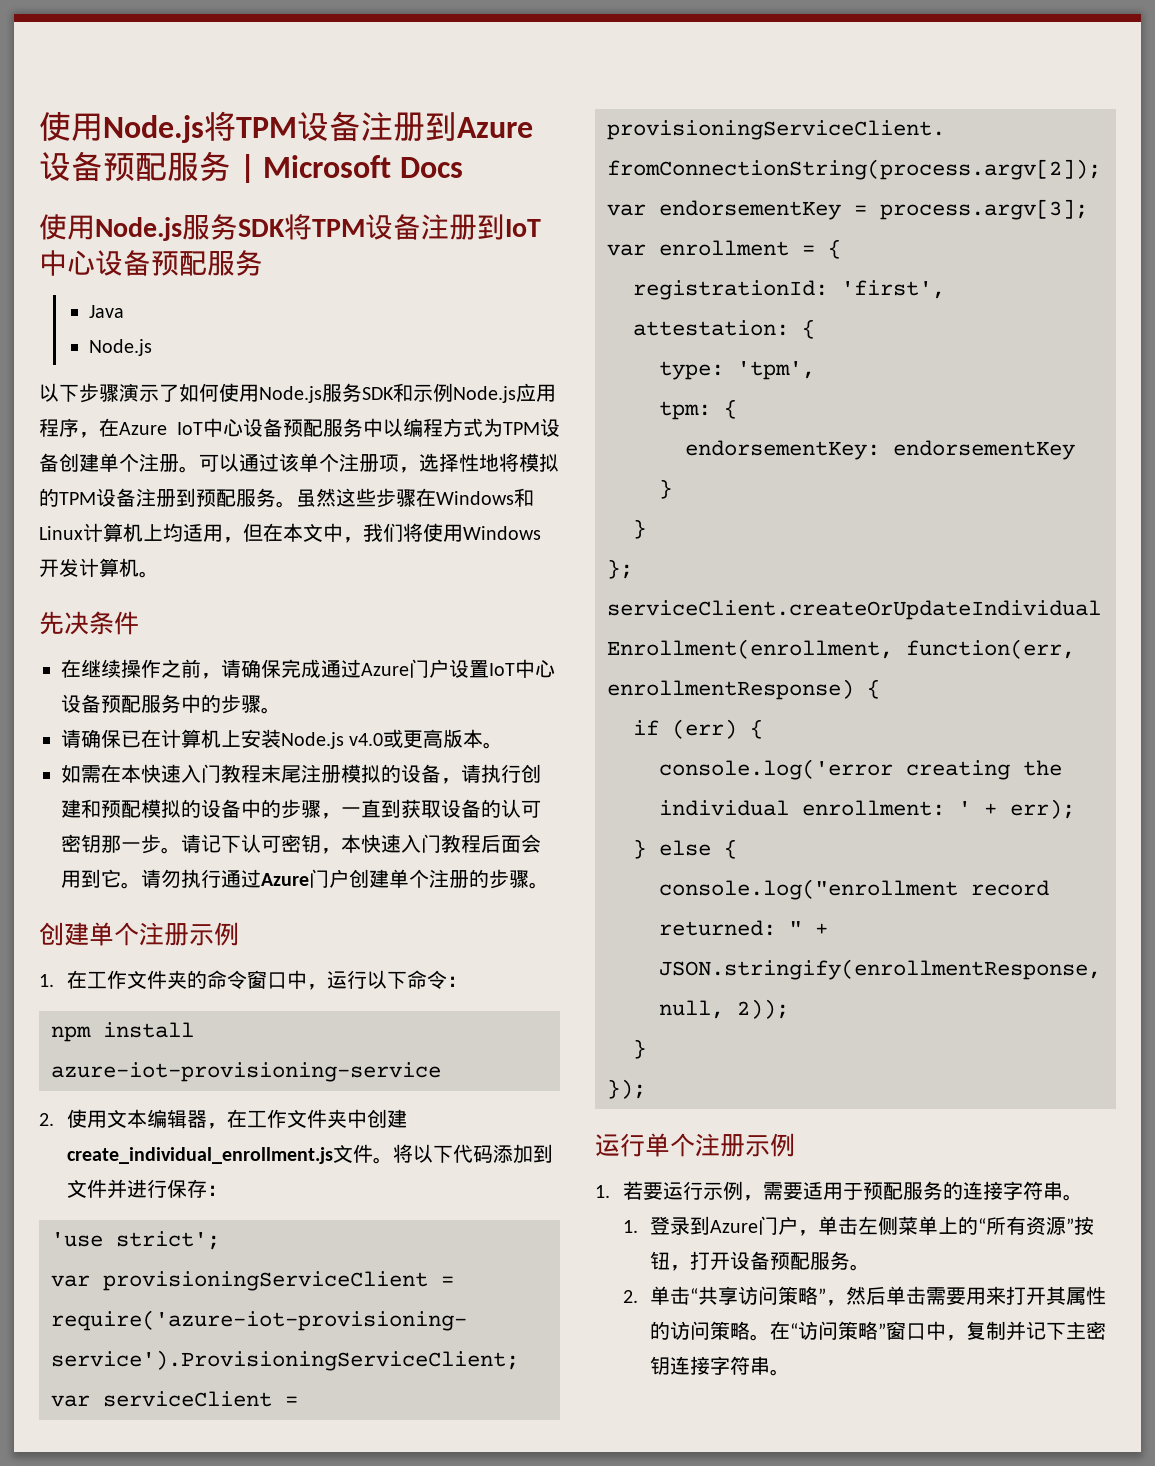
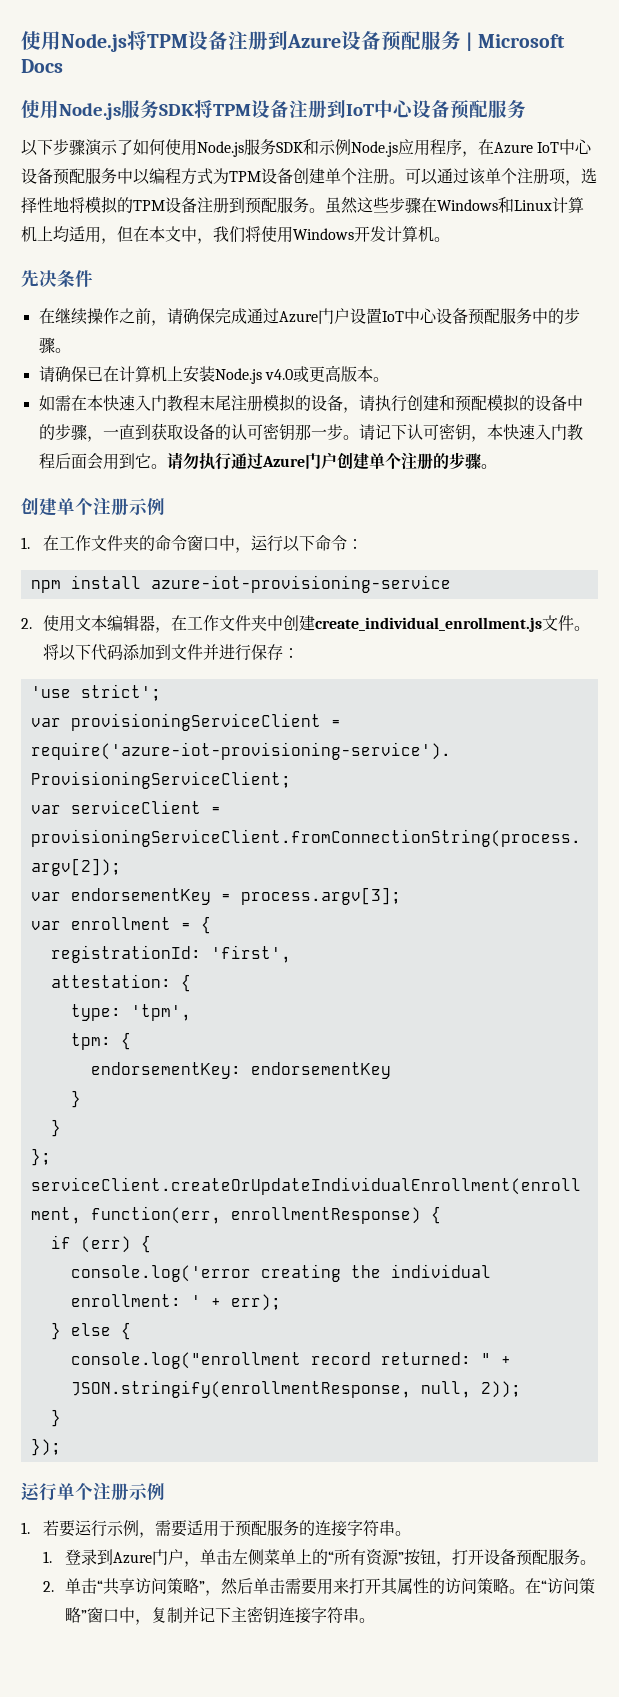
[88,305,124,318] [88,339,152,356] // Java // Node.js -> (526, 109) none

